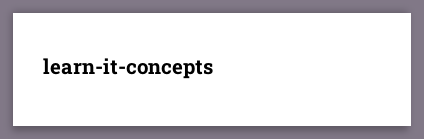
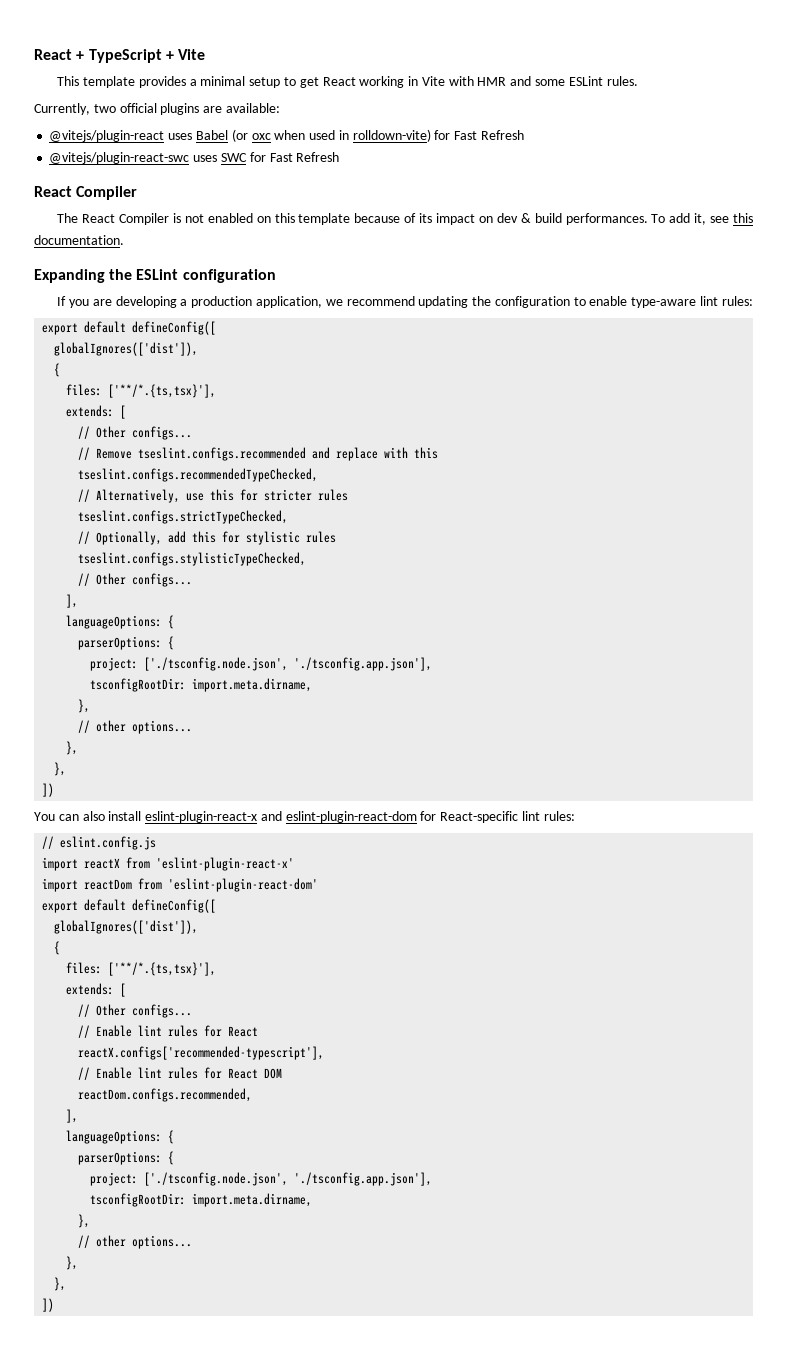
[43,58,213,79] learn-it-concepts -> [34,49,206,63] [57,76,638,88] [34,103,280,115] [49,129,524,142] [49,152,340,164] [34,186,138,200] [57,213,753,225] [34,235,124,245] [34,269,276,283] [57,296,753,308] [42,321,217,335] [54,342,199,356] [54,363,61,377] [66,384,217,398] [66,405,127,419] [78,426,193,440] [78,447,439,461] [78,468,319,482] [78,489,349,503] [78,510,289,524] [78,531,337,545] [78,552,307,566] [78,573,193,587] [66,594,79,608] [66,615,175,629] [78,636,175,650] [90,657,433,671] [90,678,313,692] [78,699,91,713] [78,720,193,734] [66,741,79,755] [54,762,67,776] [42,783,55,797] [34,811,575,823] [42,836,157,850] [42,857,295,871] [42,878,319,892] [42,899,217,913] [54,920,199,934] [54,941,61,955] [66,962,217,976] [66,983,127,997] [78,1004,193,1018] [78,1025,259,1038] [78,1046,325,1060] [78,1067,283,1080] [78,1088,253,1102] [66,1109,79,1123] [66,1130,175,1144] [78,1151,175,1165] [90,1172,433,1186] [90,1193,313,1207] [78,1214,91,1228] [78,1235,193,1249] [66,1256,79,1270] [54,1277,67,1291] [42,1298,55,1312] React + TypeScript + Vite // This template provides a minimal setup to get React working in Vite with HMR and some ESLint rules. // Currently, two official plugins are available: // @vitejs/plugin-react uses Babel (or oxc when used in rolldown-vite) for Fast Refresh // @vitejs/plugin-react-swc uses SWC for Fast Refresh // React Compiler // The React Compiler is not enabled on this template because of its impact on dev & build performances. To add it, see this documentation. // Expanding the ESLint configuration // If you are developing a production application, we recommend updating the configuration to enable type-aware lint rules: // export default defineConfig([ // globalIgnores(['dist']), // { // files: ['**/*.{ts,tsx}'], // extends: [ // // Other configs... // // Remove tseslint.configs.recommended and replace with this // tseslint.configs.recommendedTypeChecked, // // Alternatively, use this for stricter rules // tseslint.configs.strictTypeChecked, // // Optionally, add this for stylistic rules // tseslint.configs.stylisticTypeChecked, // // Other configs... // ], // languageOptions: { // parserOptions: { // project: ['./tsconfig.node.json', './tsconfig.app.json'], // tsconfigRootDir: import.meta.dirname, // }, // // other options... // }, // }, // ]) // You can also install eslint-plugin-react-x and eslint-plugin-react-dom for React-specific lint rules: // // eslint.config.js // import reactX from 'eslint-plugin-react-x' // import reactDom from 'eslint-plugin-react-dom' // export default defineConfig([ // globalIgnores(['dist']), // { // files: ['**/*.{ts,tsx}'], // extends: [ // // Other configs... // // Enable lint rules for React // reactX.configs['recommended-typescript'], // // Enable lint rules for React DOM // reactDom.configs.recommended, // ], // languageOptions: { // parserOptions: { // project: ['./tsconfig.node.json', './tsconfig.app.json'], // tsconfigRootDir: import.meta.dirname, // }, // // other options... // }, // }, // ])

